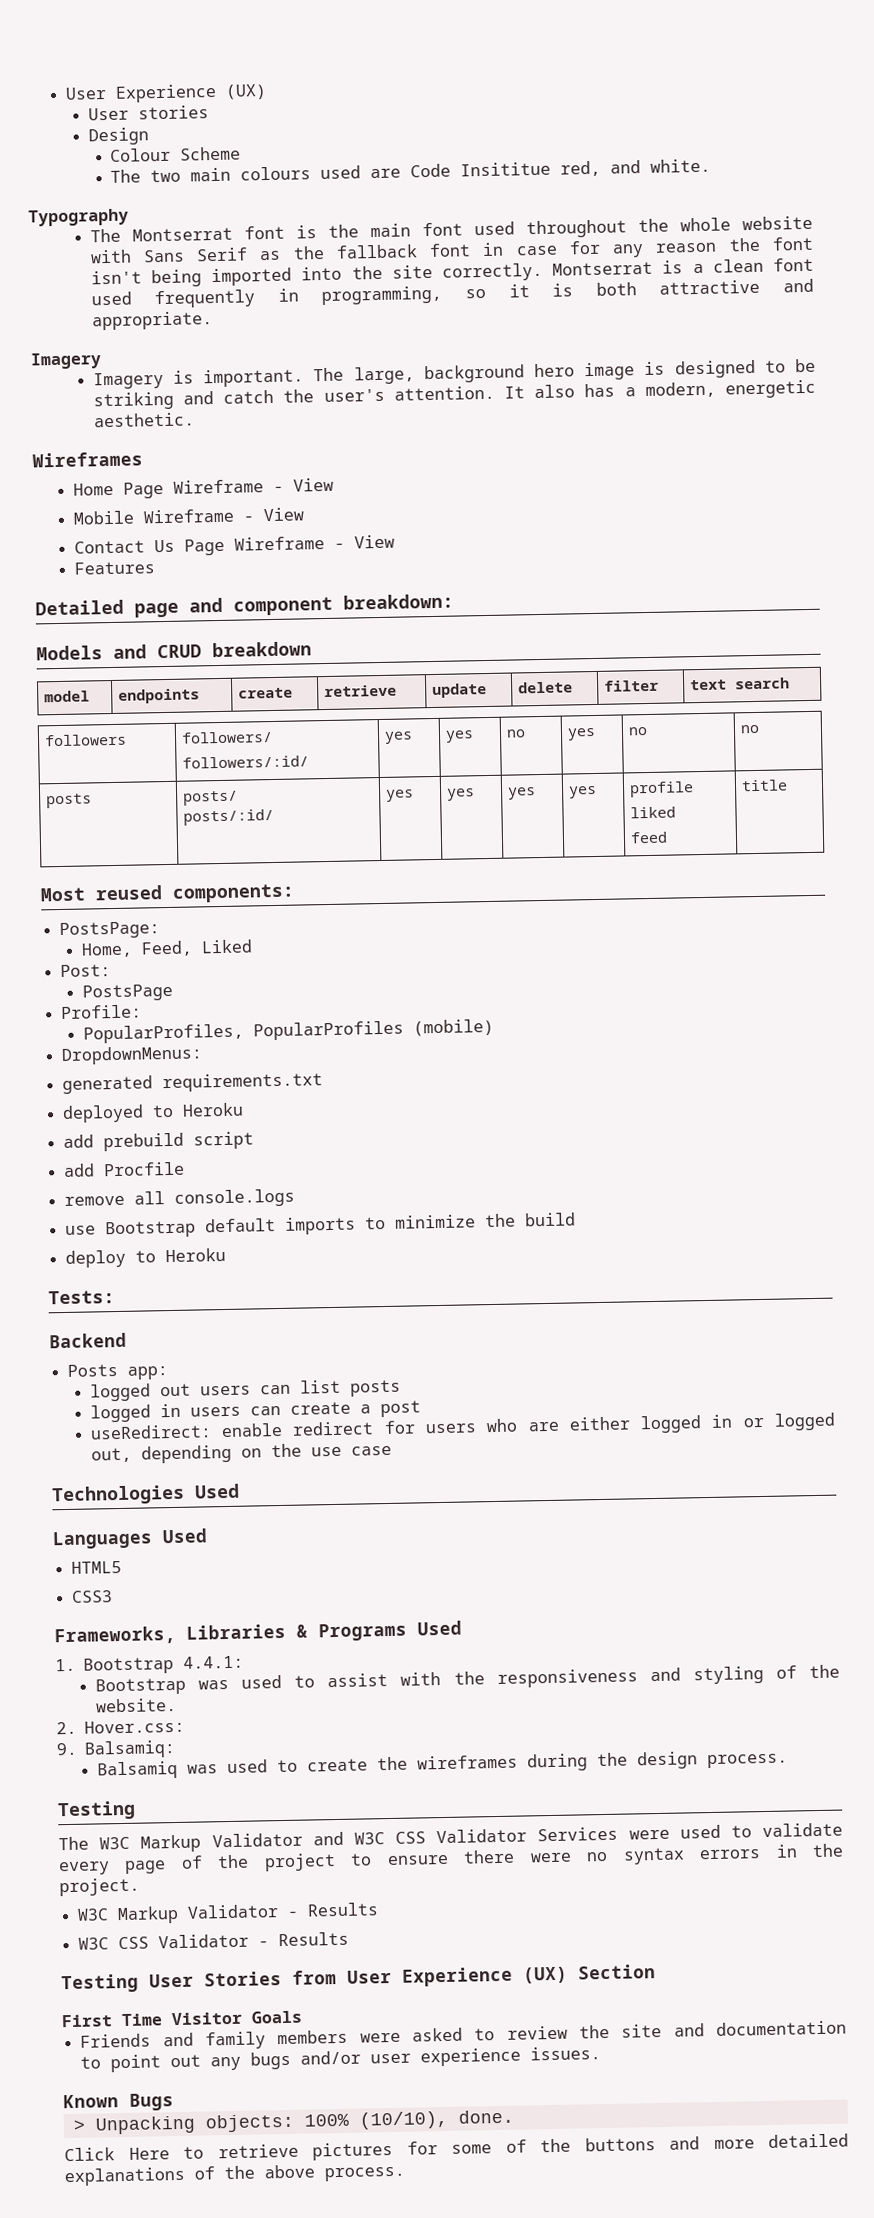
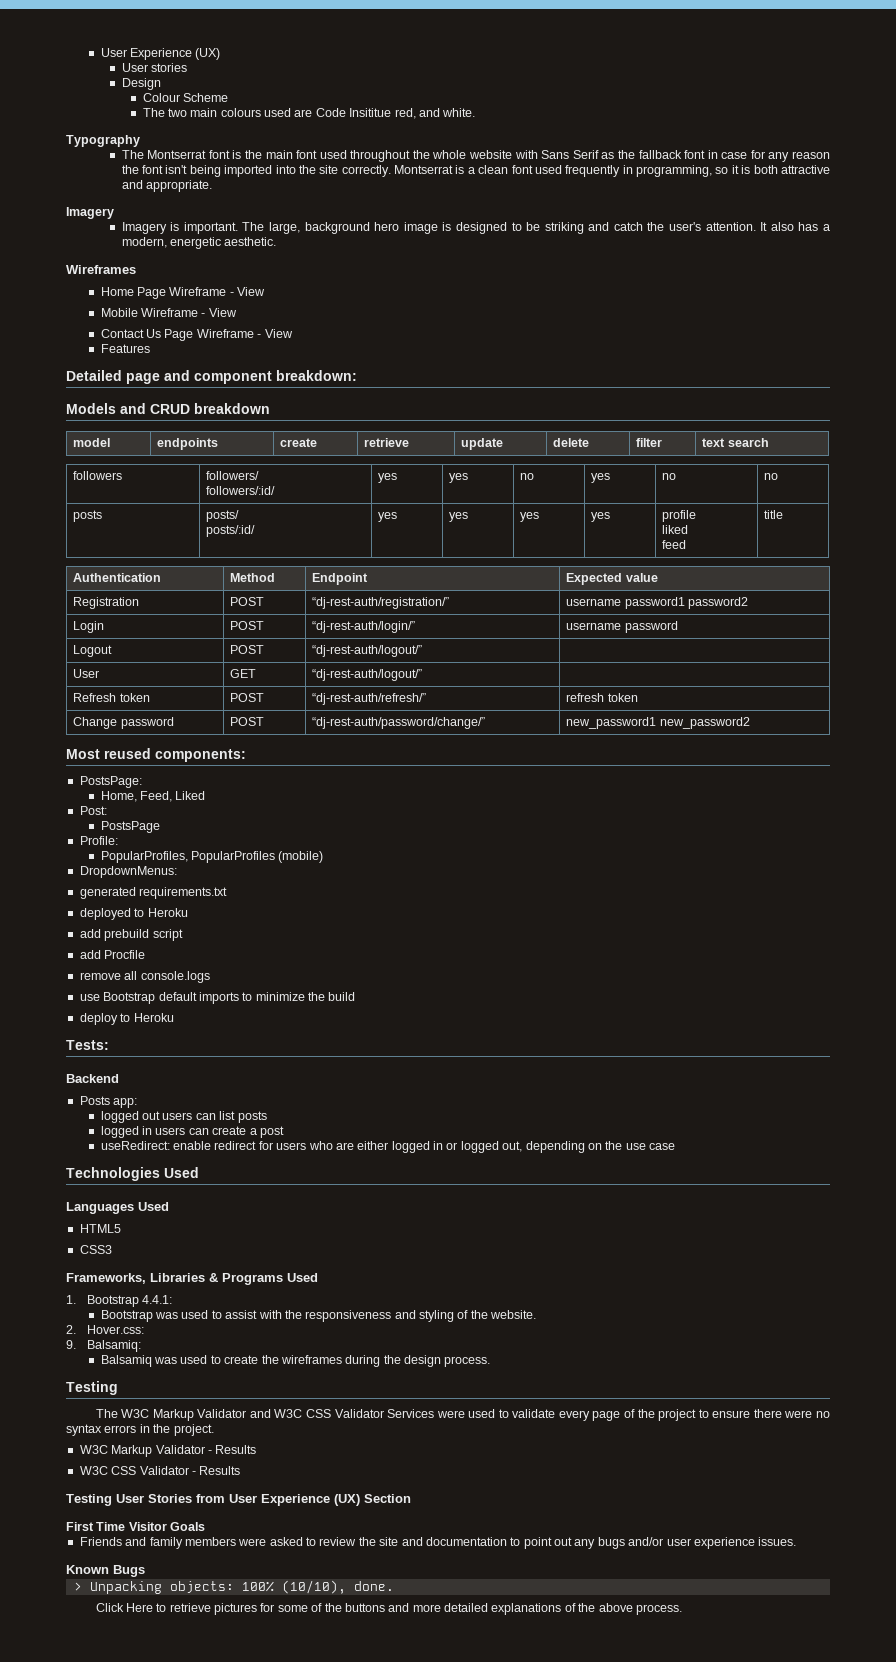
(789, 785) none -> [73,573,162,582] [230,573,276,582] [312,573,369,585] [566,573,658,585] [73,597,140,609] [230,597,265,606] [312,597,450,609] [566,597,748,609] [73,621,105,633] [230,621,265,630] [312,621,416,633] [566,621,678,633] [73,645,113,657] [230,645,265,654] [312,645,423,657] [73,669,100,678] [230,669,257,678] [312,669,423,681] [73,693,150,702] [230,693,265,702] [312,693,427,705] [566,693,638,702] [73,717,174,729] [230,717,265,726] [312,717,486,729] [566,717,750,729] // Authentication | Method | Endpoint | Expected value // Registration | POST | “dj-rest-auth/registration/” | username password1 password2 // Login | POST | “dj-rest-auth/login/” | username password // Logout | POST | “dj-rest-auth/logout/” | // User | GET | “dj-rest-auth/logout/” | // Refresh token | POST | “dj-rest-auth/refresh/” | refresh token // Change password | POST | “dj-rest-auth/password/change/” | new_password1 new_password2

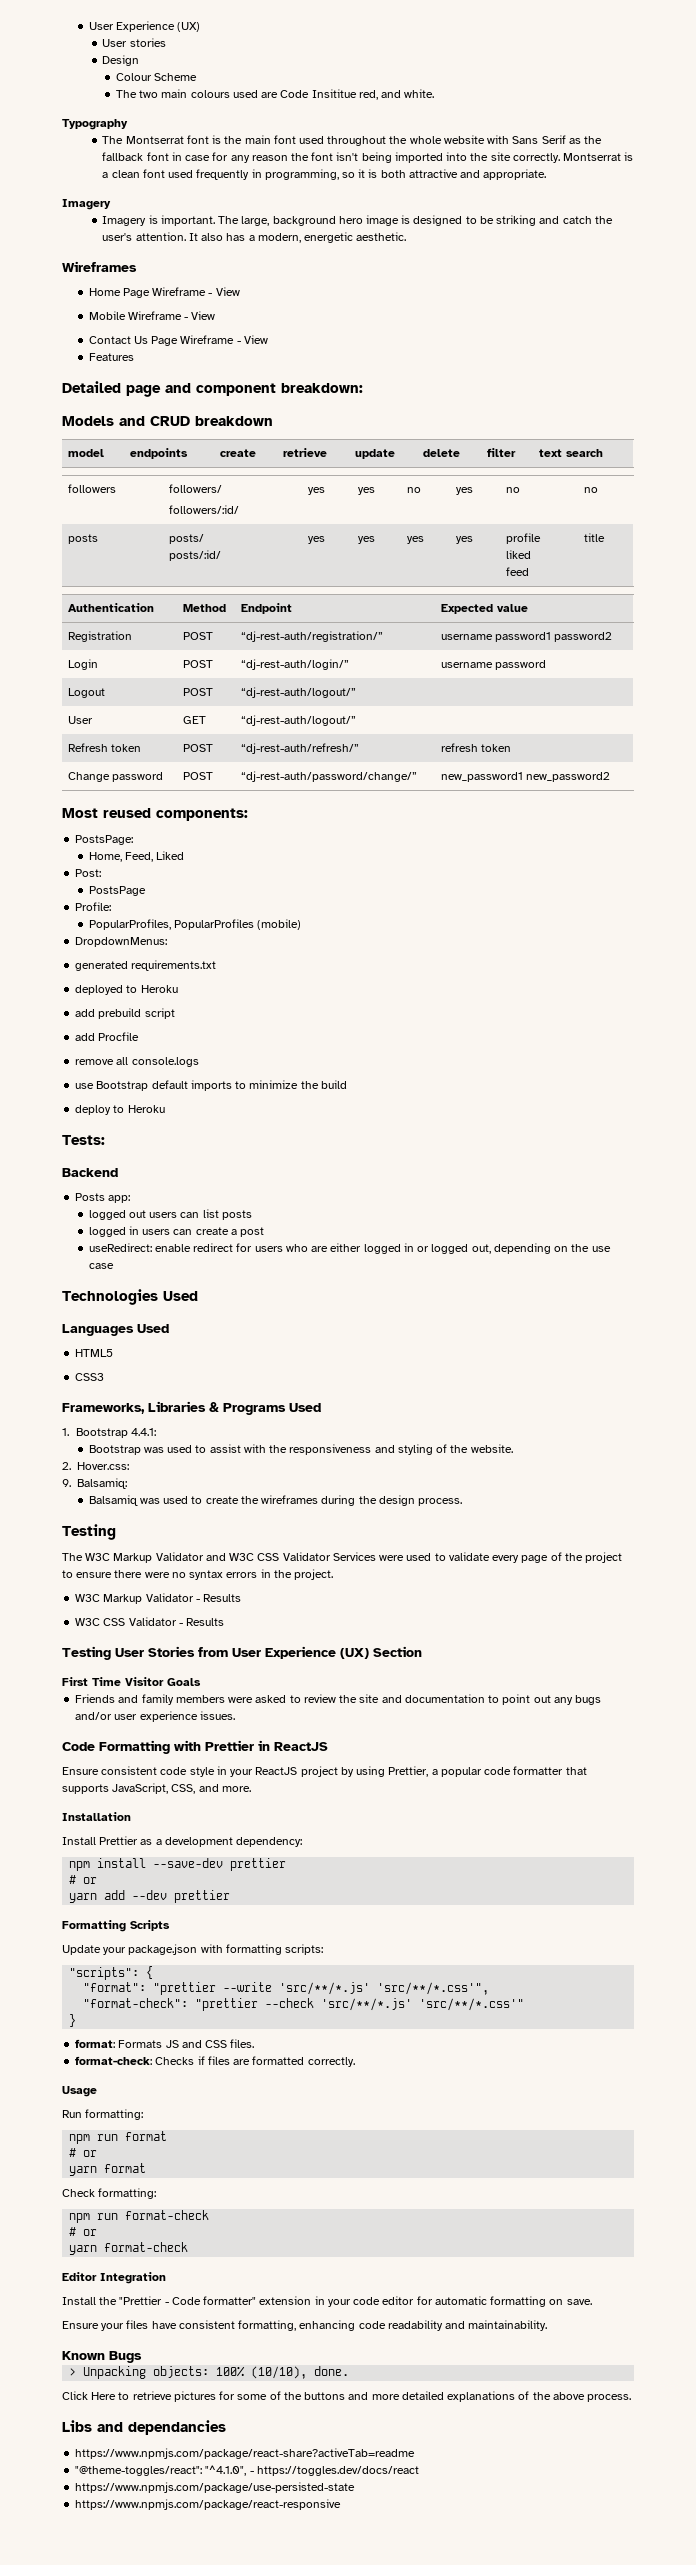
(797, 1541) none -> [62,1740,328,1754] [62,1766,587,1777] [62,1783,251,1794] [62,1812,131,1821] [62,1836,303,1847] [69,1858,287,1871] [69,1875,98,1884] [69,1890,231,1903] [62,1920,170,1932] [62,1944,324,1955] [69,1966,154,1980] [83,1982,490,1995] [83,1998,525,2011] [69,2014,77,2027] [75,2039,255,2048] [75,2056,355,2067] [62,2086,97,2097] [62,2109,144,2120] [69,2131,168,2144] [69,2148,98,2157] [69,2163,147,2176] [62,2188,157,2199] [69,2210,210,2223] [69,2227,98,2236] [69,2242,189,2255] [62,2272,166,2284] [62,2296,592,2307] [62,2320,548,2331] // Code Formatting with Prettier in ReactJS // Ensure consistent code style in your ReactJS project by using Prettier, a popular code formatter that supports JavaScript, CSS, and more. // Installation // Install Prettier as a development dependency: // npm install --save-dev prettier // # or // yarn add --dev prettier // Formatting Scripts // Update your package.json with formatting scripts: // "scripts": { // "format": "prettier --write 'src/**/*.js' 'src/**/*.css'", // "format-check": "prettier --check 'src/**/*.js' 'src/**/*.css'" // } // format: Formats JS and CSS files. // format-check: Checks if files are formatted correctly. // Usage // Run formatting: // npm run format // # or // yarn format // Check formatting: // npm run format-check // # or // yarn format-check // Editor Integration // Install the "Prettier - Code formatter" extension in your code editor for automatic formatting on save. // Ensure your files have consistent formatting, enhancing code readability and maintainability.
(682, 1609) none -> [62,2420,226,2435] [75,2448,416,2459] [75,2465,419,2476] [75,2482,356,2493] [75,2499,342,2510] // Libs and dependancies // https://www.npmjs.com/package/react-share?activeTab=readme // "@theme-toggles/react": "^4.1.0", - https://toggles.dev/docs/react // https://www.npmjs.com/package/use-persisted-state // https://www.npmjs.com/package/react-responsive

